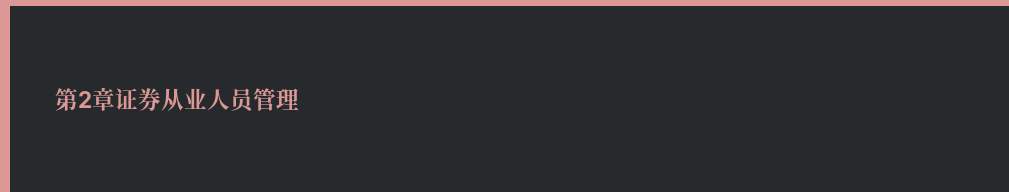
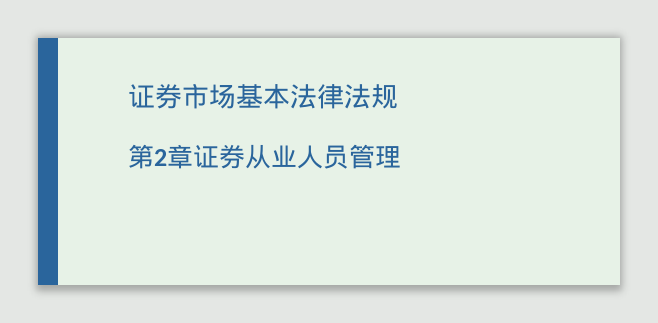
(55, 99) none -> [128,83,398,109] 证券市场基本法律法规 //

